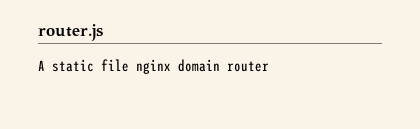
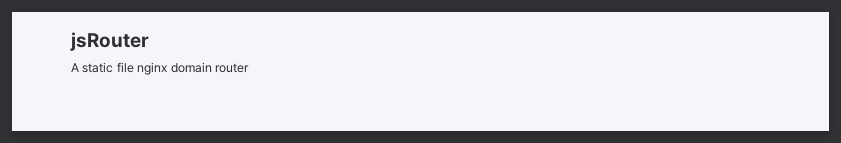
[38,24,103,41] router.js -> [70,32,149,51] jsRouter

